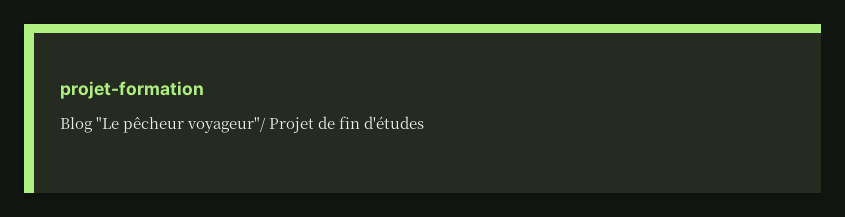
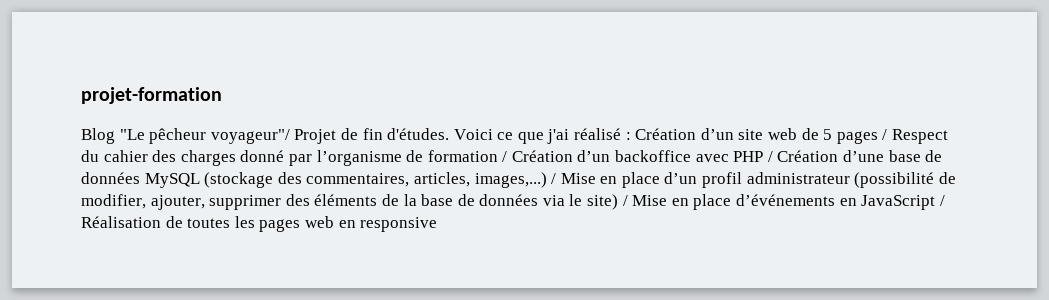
[364,116,425,129] d'études -> [387,128,948,144] [81,150,943,166] [81,172,956,188] [81,194,945,210] [81,216,438,232] d'études. Voici ce que j'ai réalisé : Création d’un site web de 5 pages / Respect du cahier des charges donné par l’organisme de formation / Création d’un backoffice avec PHP / Création d’une base de données MySQL (stockage des commentaires, articles, images,...) / Mise en place d’un profil administrateur (possibilité de modifier, ajouter, supprimer des éléments de la base de données via le site) / Mise en place d’événements en JavaScript / Réalisation de toutes les pages web en responsive

